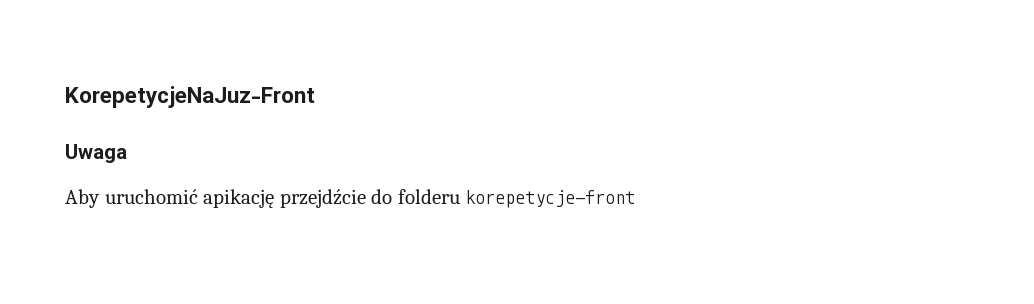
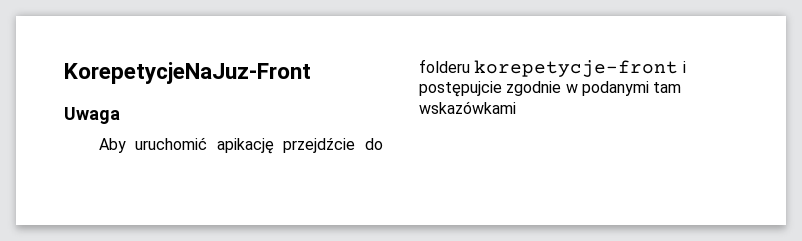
(636, 199) none -> [682,61,686,73] [419,81,682,97] [419,101,516,114] i postępujcie zgodnie w podanymi tam wskazówkami

